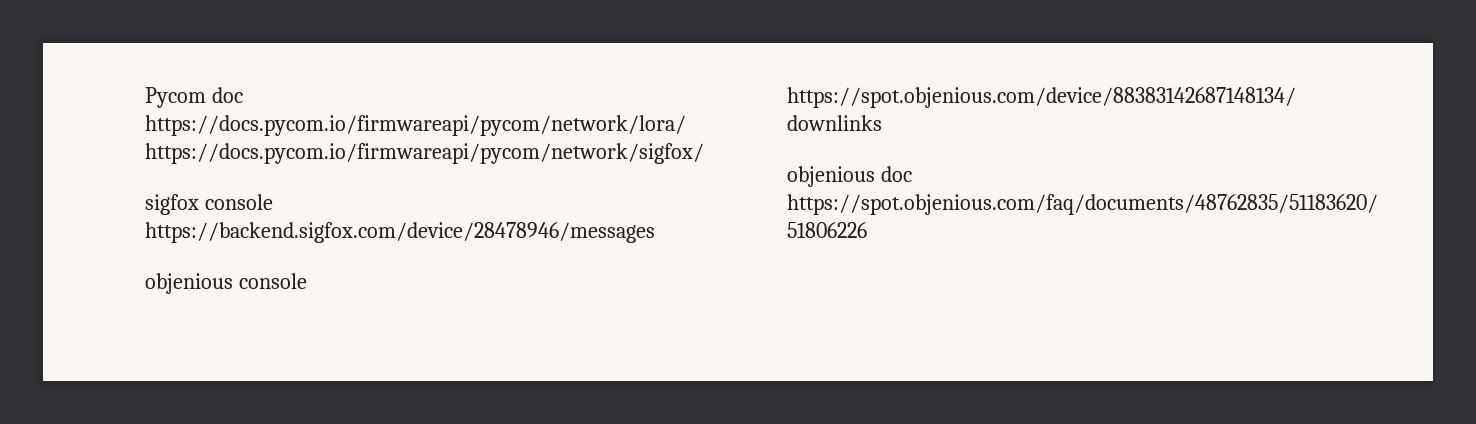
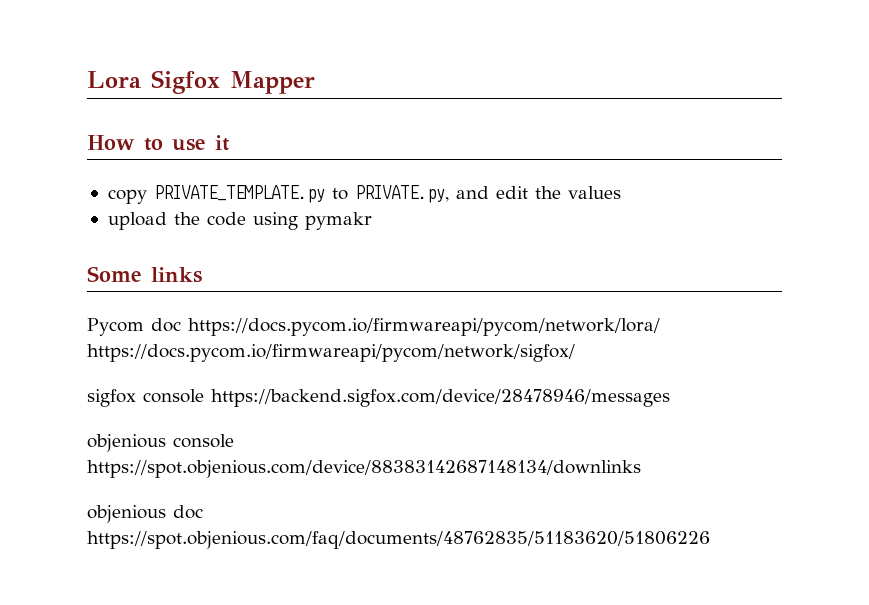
(145, 97) none -> [87,70,315,94] [87,135,230,151] [107,185,621,204] [107,212,372,230] [87,266,202,283] Lora Sigfox Mapper // How to use it // copy PRIVATE_TEMPLATE.py to PRIVATE.py, and edit the values // upload the code using pymakr // Some links //

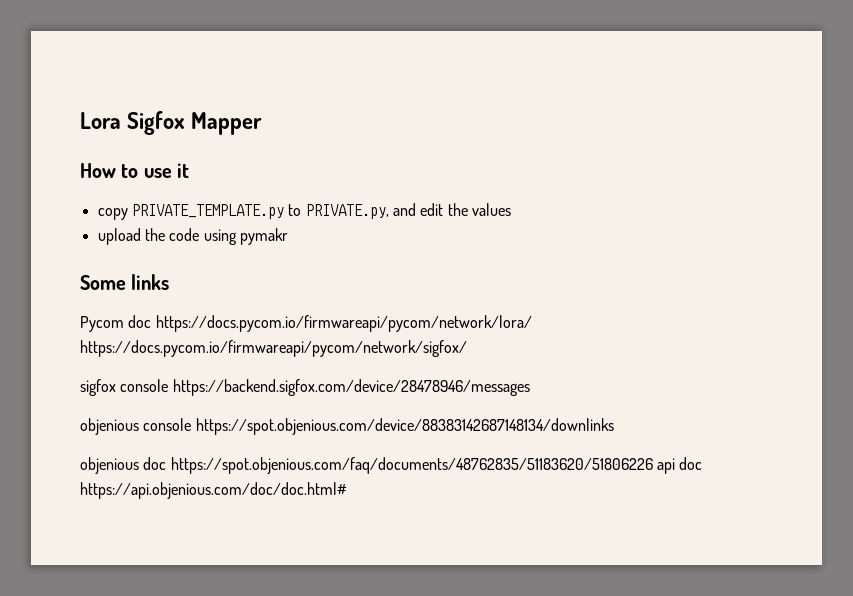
(710, 540) none -> [656,457,703,474] [80,482,347,499] api doc https://api.objenious.com/doc/doc.html#

